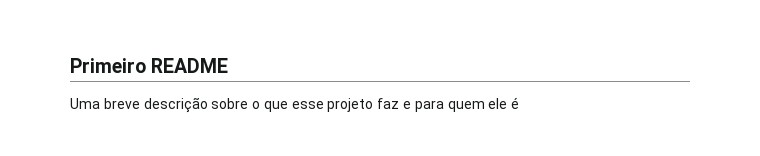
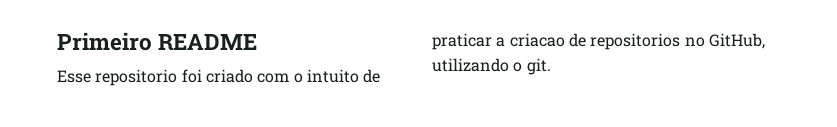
[70,97,520,113] Uma breve descrição sobre o que esse projeto faz e para quem ele é -> [57,69,381,86] [432,33,765,50] [432,58,551,75] Esse repositorio foi criado com o intuito de praticar a criacao de repositorios no GitHub, utilizando o git.

